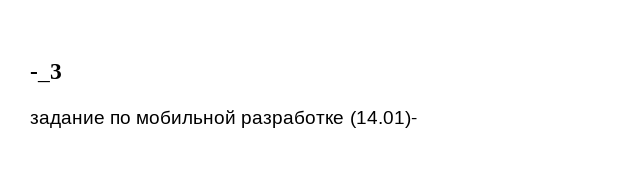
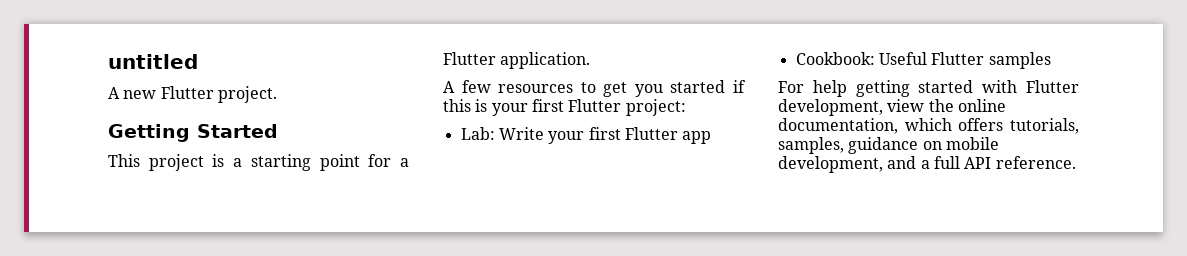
[30,64,62,83] [30,110,417,128] -_3 // задание по мобильной разработке (14.01)- -> [108,54,198,69] [108,86,277,103] [108,124,278,142] [108,154,409,171] [443,52,591,69] [443,80,746,97] [443,99,686,116] [460,127,712,144] [795,52,1051,69] [778,80,1079,97] [778,99,1006,116] [778,118,1079,134] [778,137,999,154] [778,156,1076,173] untitled // A new Flutter project. // Getting Started // This project is a starting point for a Flutter application. // A few resources to get you started if this is your first Flutter project: // Lab: Write your first Flutter app // Cookbook: Useful Flutter samples // For help getting started with Flutter development, view the online documentation, which offers tutorials, samples, guidance on mobile development, and a full API reference.

